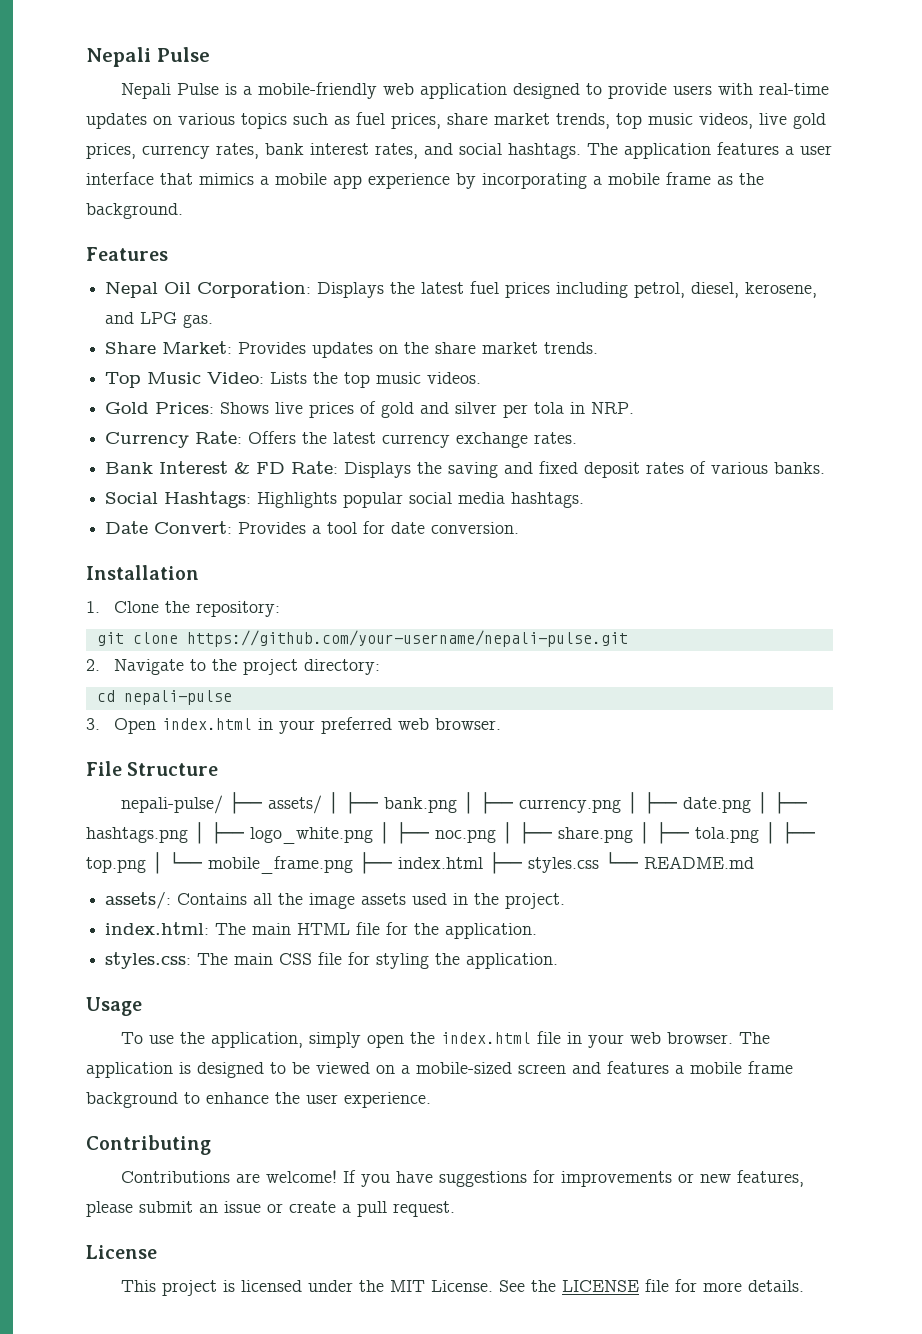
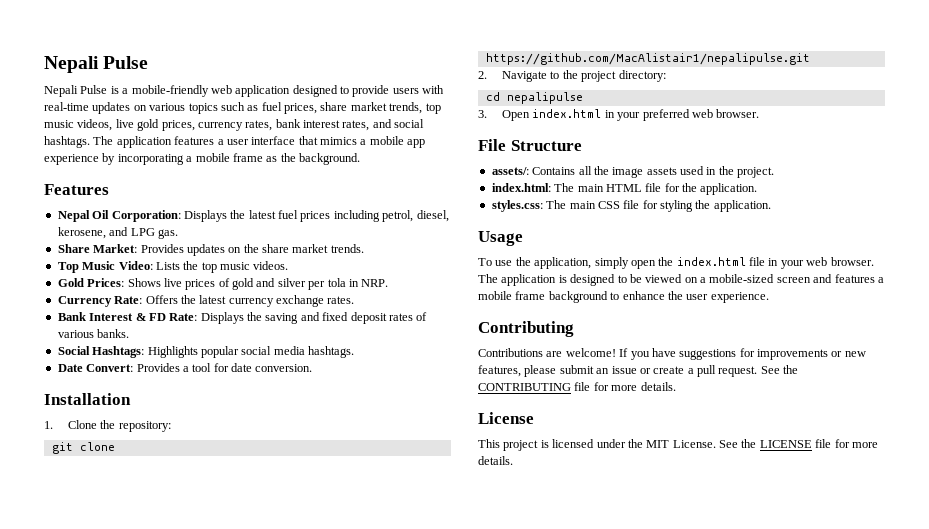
[186,630,628,647] https://github.com/your-username/nepali-pulse.git -> [485,53,810,65] https://github.com/MacAlistair1/nepalipulse.git
[123,690,232,705] nepali-pulse -> [506,92,583,104] nepalipulse
[120,792,808,814] [86,822,816,844] [86,852,754,874] // nepali-pulse/ ├── assets/ │ ├── bank.png │ ├── currency.png │ ├── date.png │ ├── hashtags.png │ ├── logo_white.png │ ├── noc.png │ ├── share.png │ ├── tola.png │ ├── top.png │ └── mobile_frame.png ├── index.html ├── styles.css └── README.md -> (582, 145) none
(455, 1209) none -> [760,365,799,374] [478,382,676,391] See the CONTRIBUTING file for more details.

